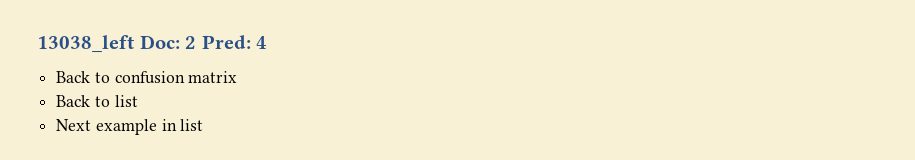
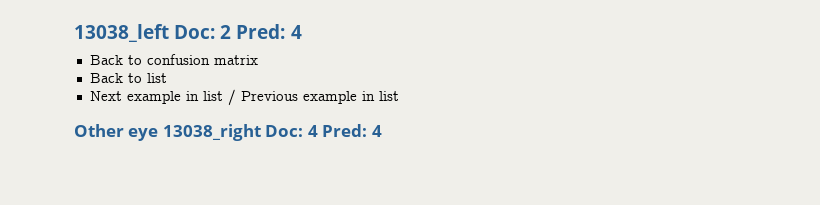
(204, 125) none -> [227,89,399,106] [74,124,382,141] / Previous example in list // Other eye 13038_right Doc: 4 Pred: 4

